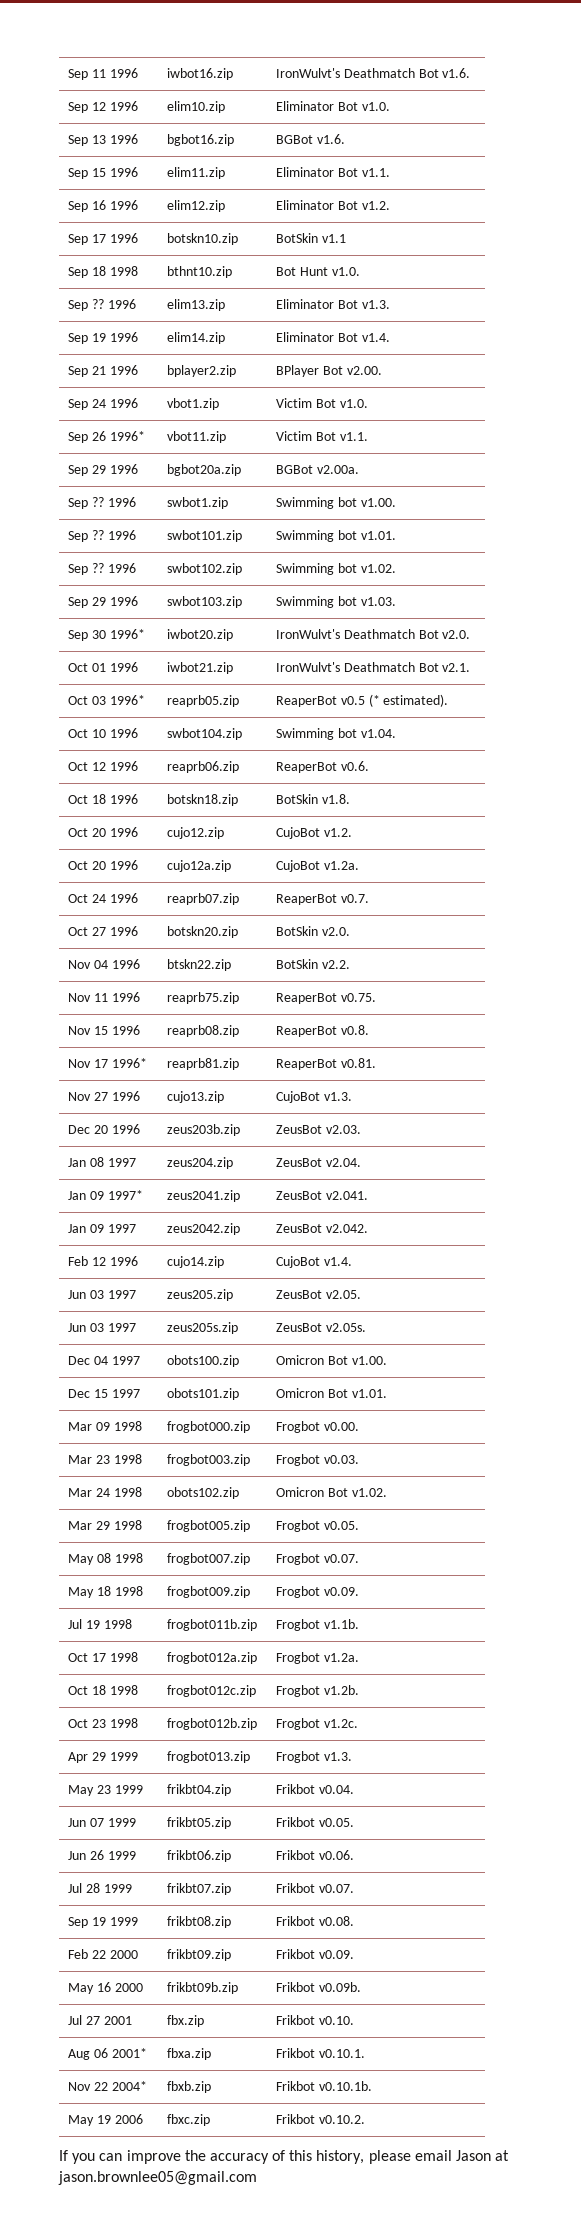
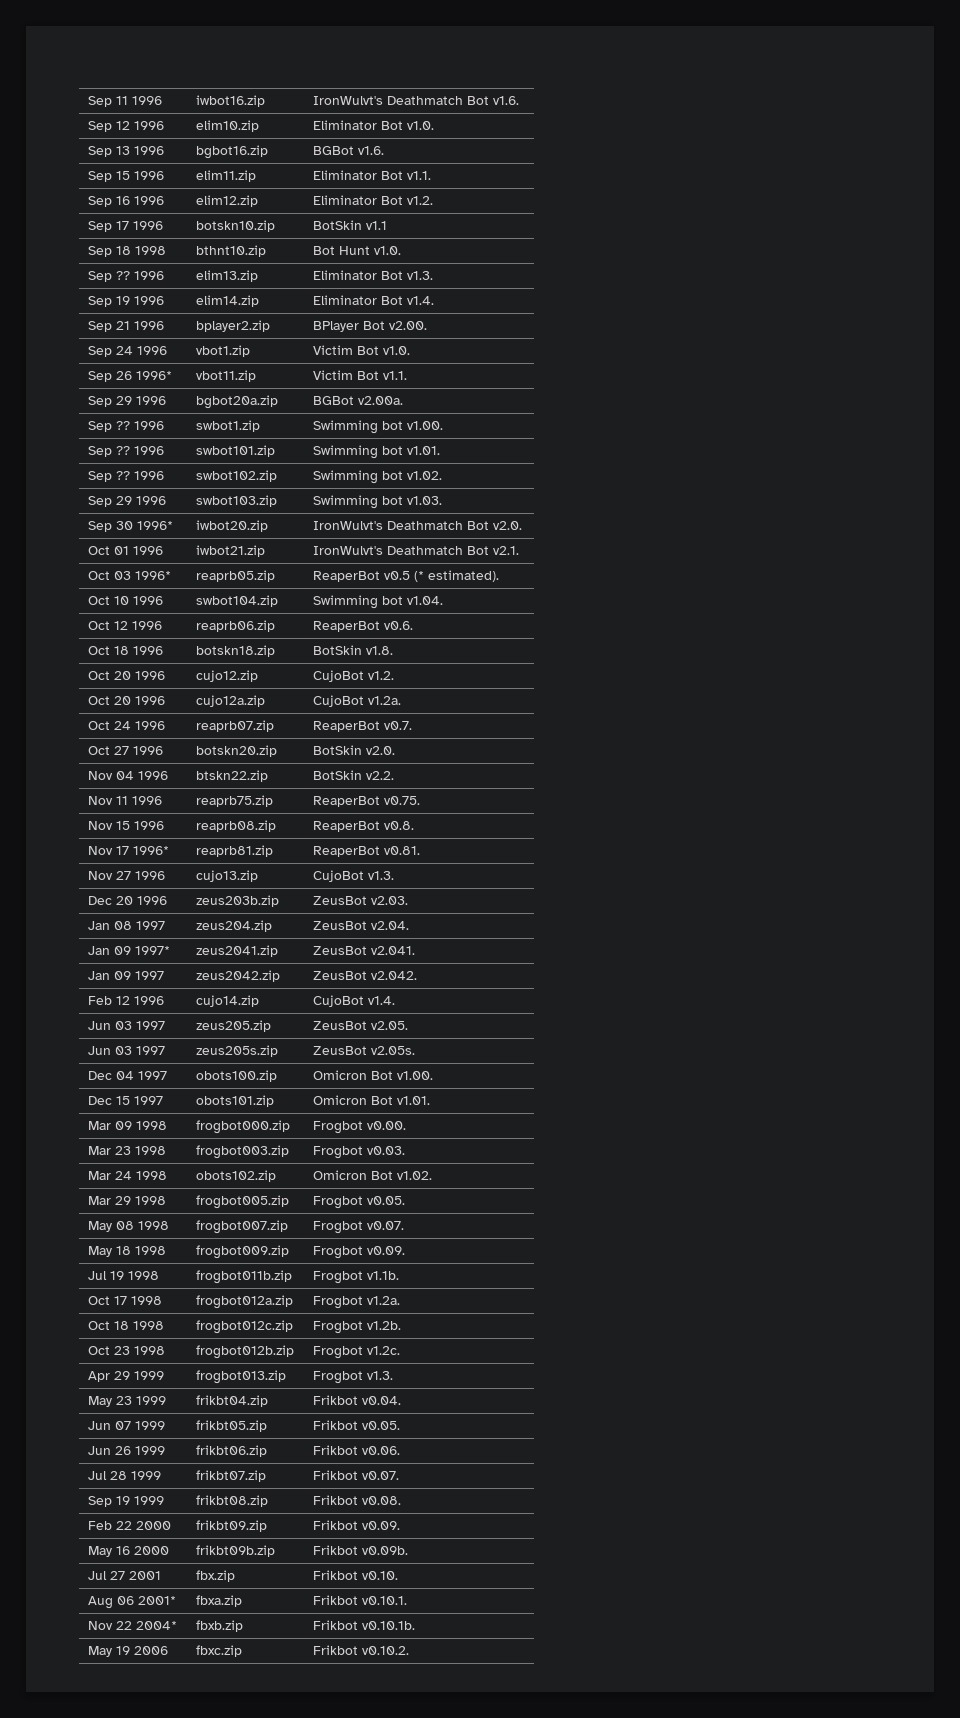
[59,2150,510,2164] [58,2171,257,2185] // If you can improve the accuracy of this history, please email Jason at jason.brownlee05@gmail.com -> (409, 1650) none

